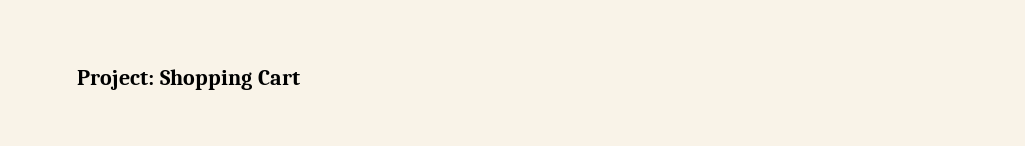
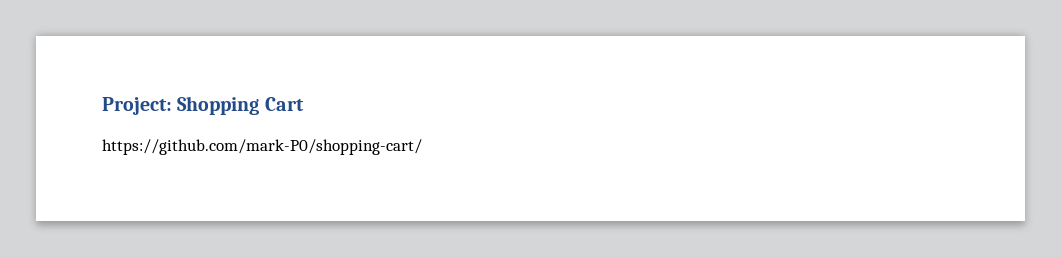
(300, 77) none -> [102,139,422,155] // https://github.com/mark-P0/shopping-cart/

